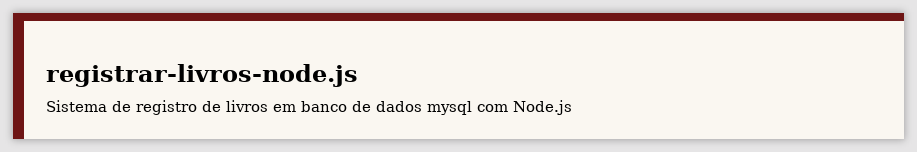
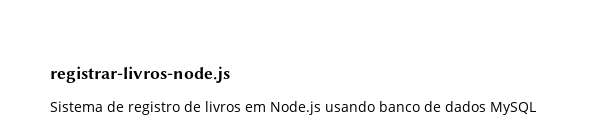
(296, 108) none -> [270,101,375,115] Node.js usando
[427,100,572,115] mysql com Node.js -> [490,102,536,115] MySQL

